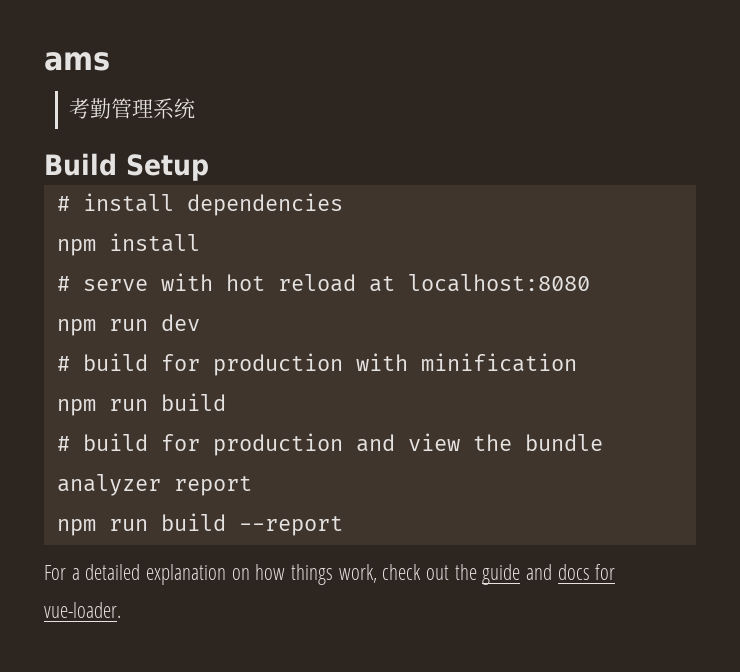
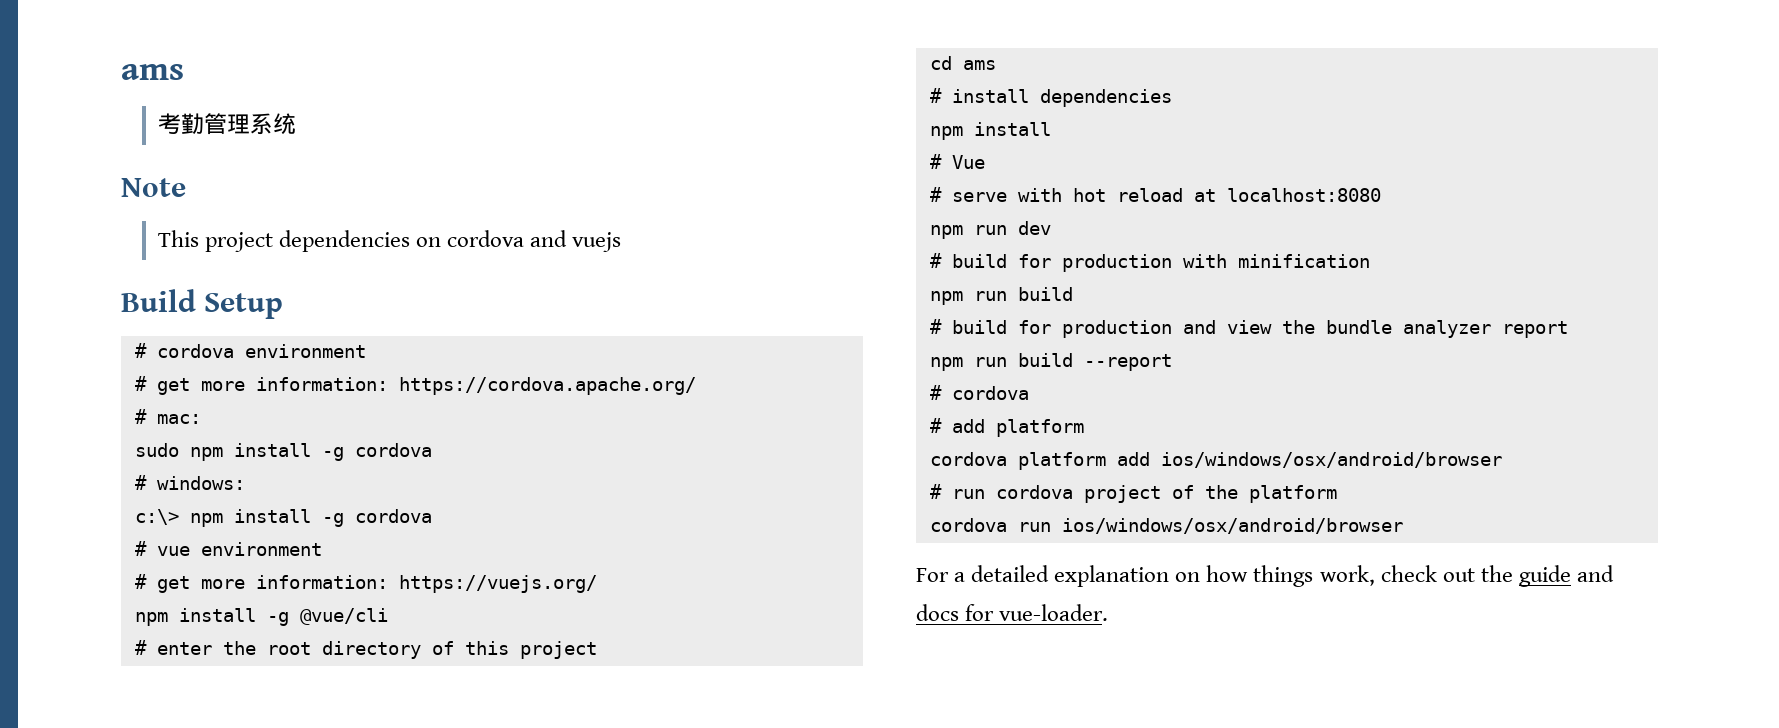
[44,153,209,181] Build Setup -> [121,178,186,197] [157,230,622,252] [121,289,284,319] [134,343,366,358] [134,376,696,395] [134,409,201,424] [134,443,432,461] [134,475,245,490] [134,509,432,527] [134,541,322,556] [134,574,597,593] [134,608,388,626] [134,640,597,659] [929,56,996,70] Note // This project dependencies on cordova and vuejs // Build Setup // # cordova environment // # get more information: https://cordova.apache.org/ // # mac: // sudo npm install -g cordova // # windows: // c:\> npm install -g cordova // # vue environment // # get more information: https://vuejs.org/ // npm install -g @vue/cli // # enter the root directory of this project // cd ams
(200, 242) none -> [929,154,985,169] // # Vue
(343, 526) none -> [929,385,1029,400] [929,418,1084,437] [929,452,1502,470] [929,484,1337,503] [929,518,1403,534] // # cordova // # add platform // cordova platform add ios/windows/osx/android/browser // # run cordova project of the platform // cordova run ios/windows/osx/android/browser

